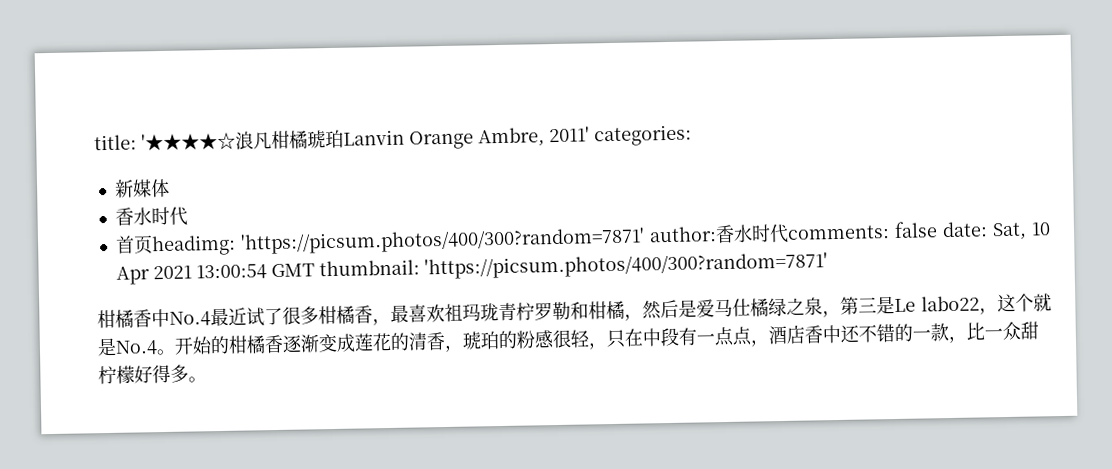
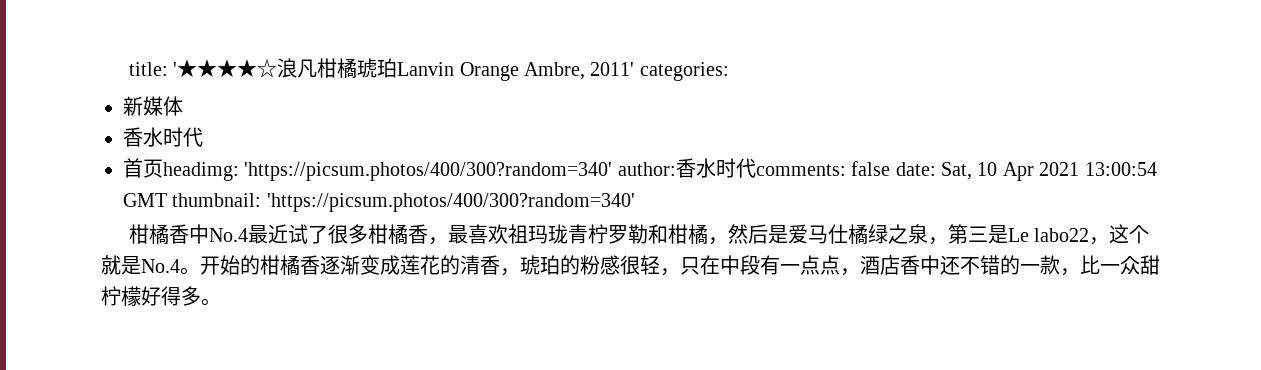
[239,227,645,255] 'https://picsum.photos/400/300?random=7871' -> [244,162,613,181] 'https://picsum.photos/400/300?random=340'
[423,252,828,280] 'https://picsum.photos/400/300?random=7871' -> [266,193,635,212] 'https://picsum.photos/400/300?random=340'

